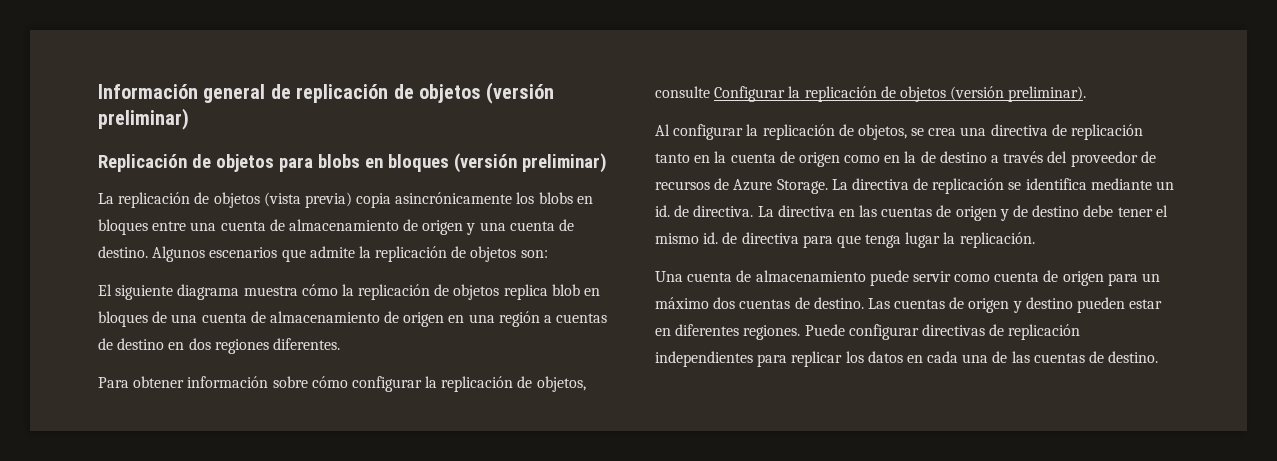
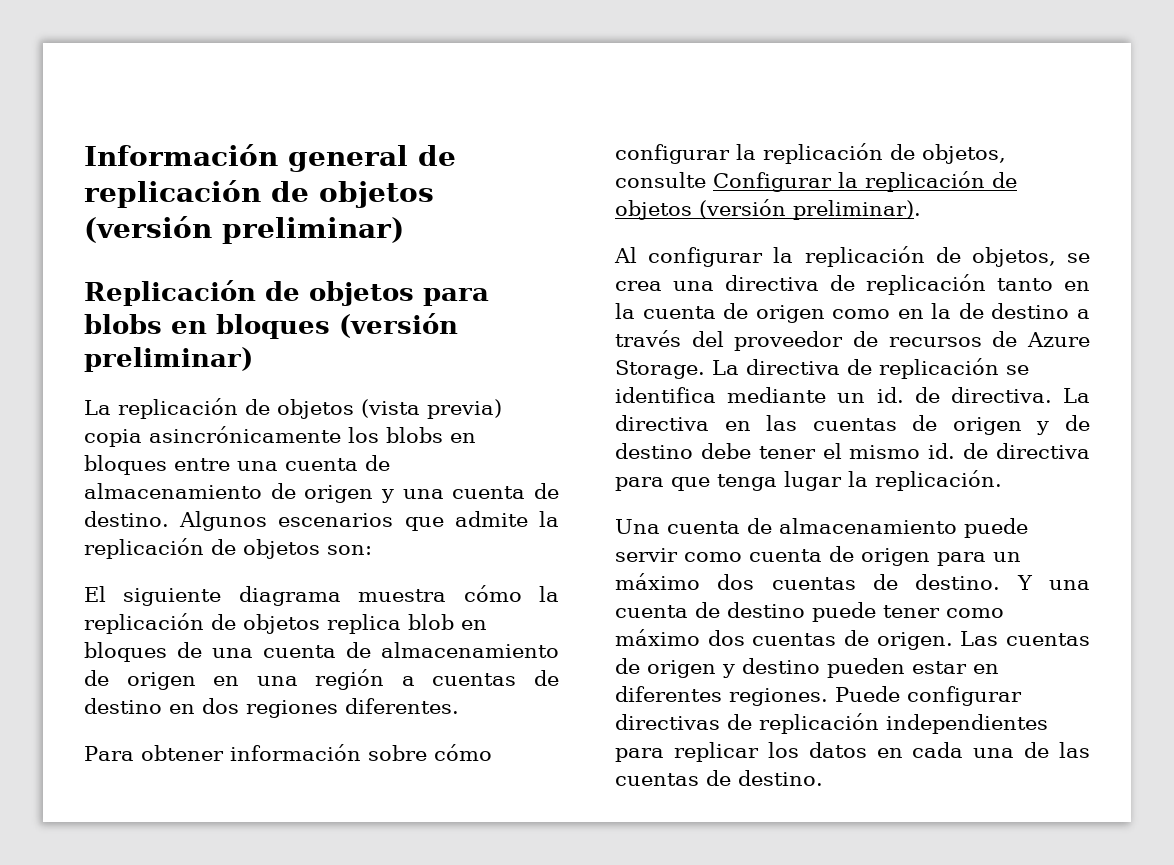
(864, 303) none -> [1016,575,1090,590] [615,602,1004,622] [615,629,953,650] Y una cuenta de destino puede tener como máximo dos cuentas de origen.

